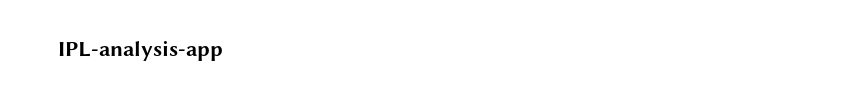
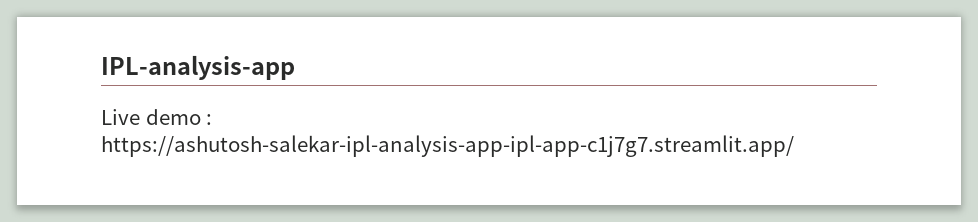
(223, 50) none -> [101,109,213,125] [101,135,794,157] // Live demo : https://ashutosh-salekar-ipl-analysis-app-ipl-app-c1j7g7.streamlit.app/

